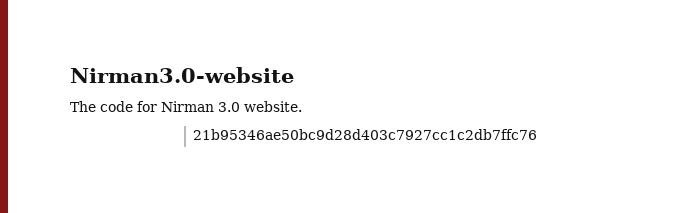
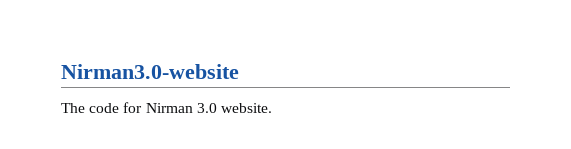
[193,129,538,140] // 21b95346ae50bc9d28d403c7927cc1c2db7ffc76 -> (272, 108) none

